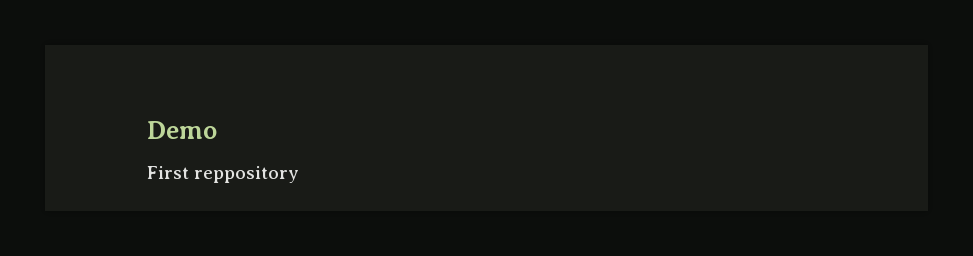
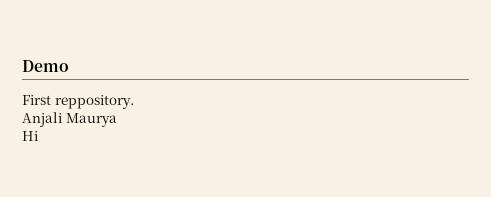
[194,166,300,183] reppository -> [54,95,134,109] [22,112,117,127] [22,131,38,141] reppository. // Anjali Maurya // Hi

